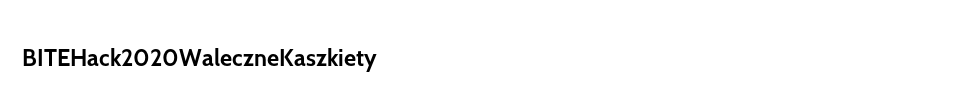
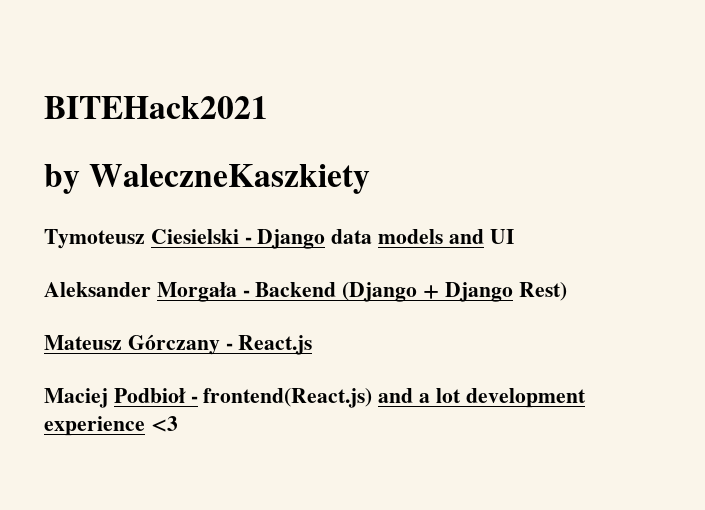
[22,48,377,72] BITEHack2020WaleczneKaszkiety -> [44,96,268,119] [44,164,371,194] [44,229,514,249] [44,282,567,302] [44,334,313,355] [44,388,586,408] [44,416,178,436] BITEHack2021 // by WaleczneKaszkiety // Tymoteusz Ciesielski - Django data models and UI // Aleksander Morgała - Backend (Django + Django Rest) // Mateusz Górczany - React.js // Maciej Podbioł - frontend(React.js) and a lot development experience <3

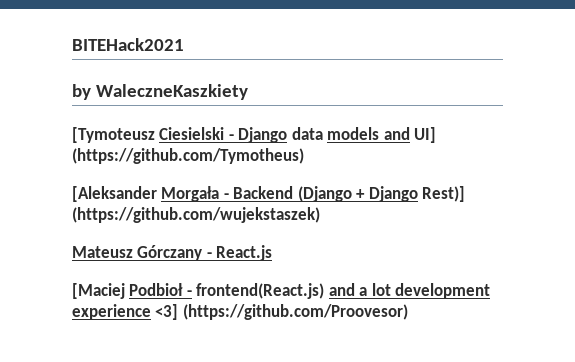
[44,229,145,249] Tymoteusz -> [72,127,155,143] [Tymoteusz
[489,229,514,244] [44,282,151,297] UI // Aleksander -> [414,127,437,143] [72,148,304,164] [72,186,157,202] UI] (https://github.com/Tymotheus) // [Aleksander
[518,282,567,301] Rest) -> [422,186,466,202] [72,207,320,223] Rest)] (https://github.com/wujekstaszek)
[44,388,108,408] Maciej -> [72,283,125,299] [Maciej
[150,416,178,432] <3 -> [155,304,408,320] <3] (https://github.com/Proovesor)

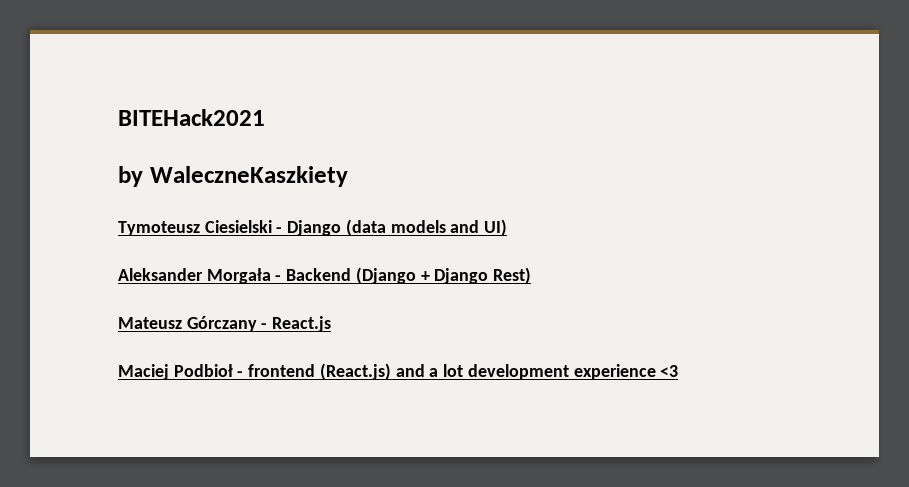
[72,127,155,143] [Tymoteusz -> [118,221,200,236] Tymoteusz
[291,127,323,140] data -> [345,219,386,236] (data
[414,127,437,143] [72,148,304,164] [72,186,157,202] UI] (https://github.com/Tymotheus) // [Aleksander -> [484,219,508,236] [118,268,203,281] UI) // Aleksander
[422,186,466,202] [72,207,320,223] Rest)] (https://github.com/wujekstaszek) -> [493,267,532,284] Rest)
[72,283,125,299] [Maciej -> [118,364,169,380] Maciej
[196,283,325,299] frontend(React.js) -> [248,363,391,380] frontend (React.js)
[155,304,408,320] <3] (https://github.com/Proovesor) -> [660,365,679,377] <3

